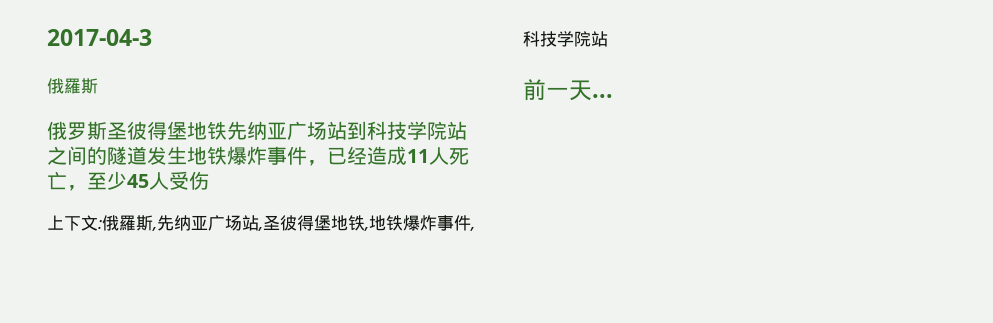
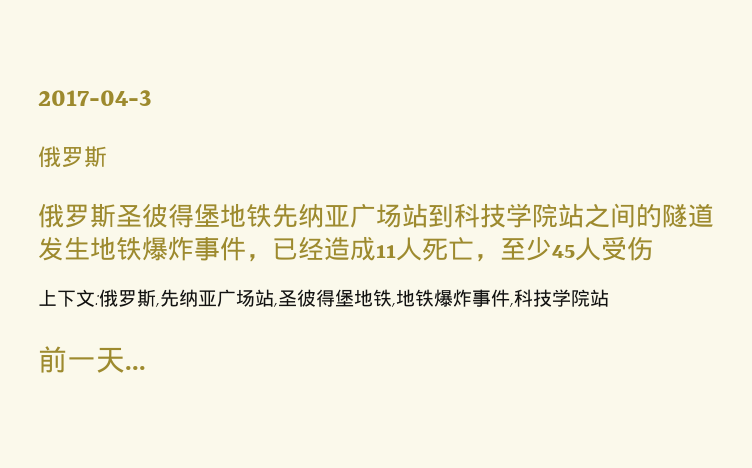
[64,78,81,94] 羅 -> [61,147,84,168] 罗
[119,215,136,231] 羅 -> [118,290,137,307] 罗

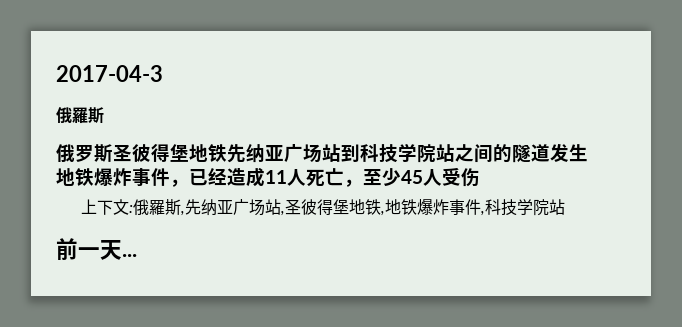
[61,147,84,168] 罗 -> [72,107,88,124] 羅
[118,290,137,307] 罗 -> [149,200,166,215] 羅

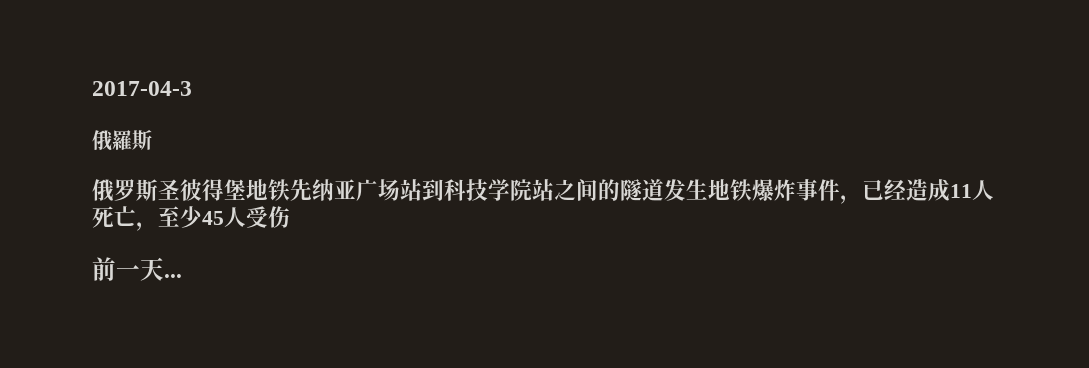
[81,199,566,216] // 上下文:俄羅斯,先纳亚广场站,圣彼得堡地铁,地铁爆炸事件,科技学院站 -> (290, 217) none

